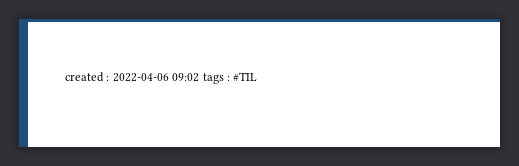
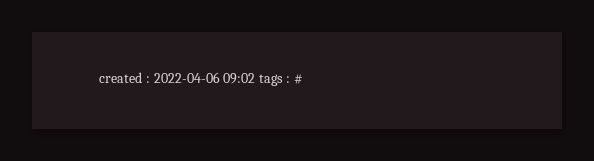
[233,72,258,81] #TIL -> [293,74,303,84] #

